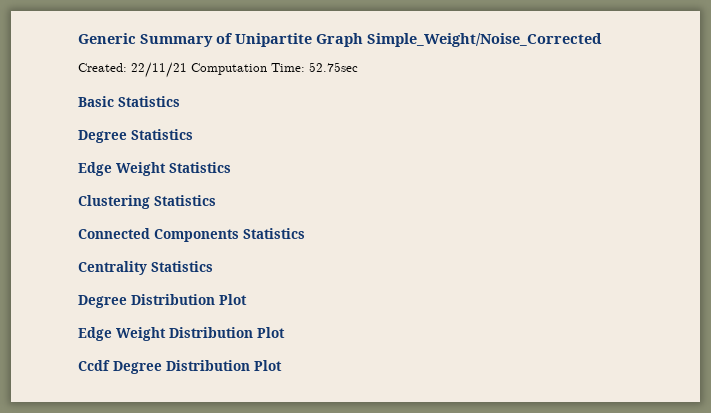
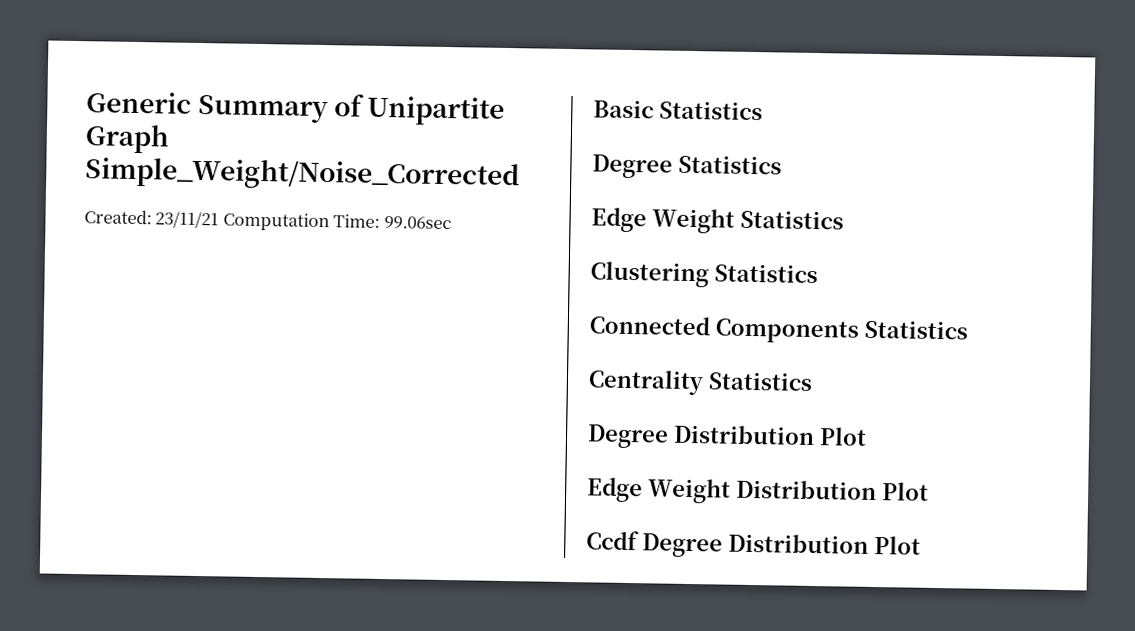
[131,62,187,78] 22/11/21 -> [155,211,220,229] 23/11/21
[309,62,358,72] 52.75sec -> [383,216,452,230] 99.06sec

